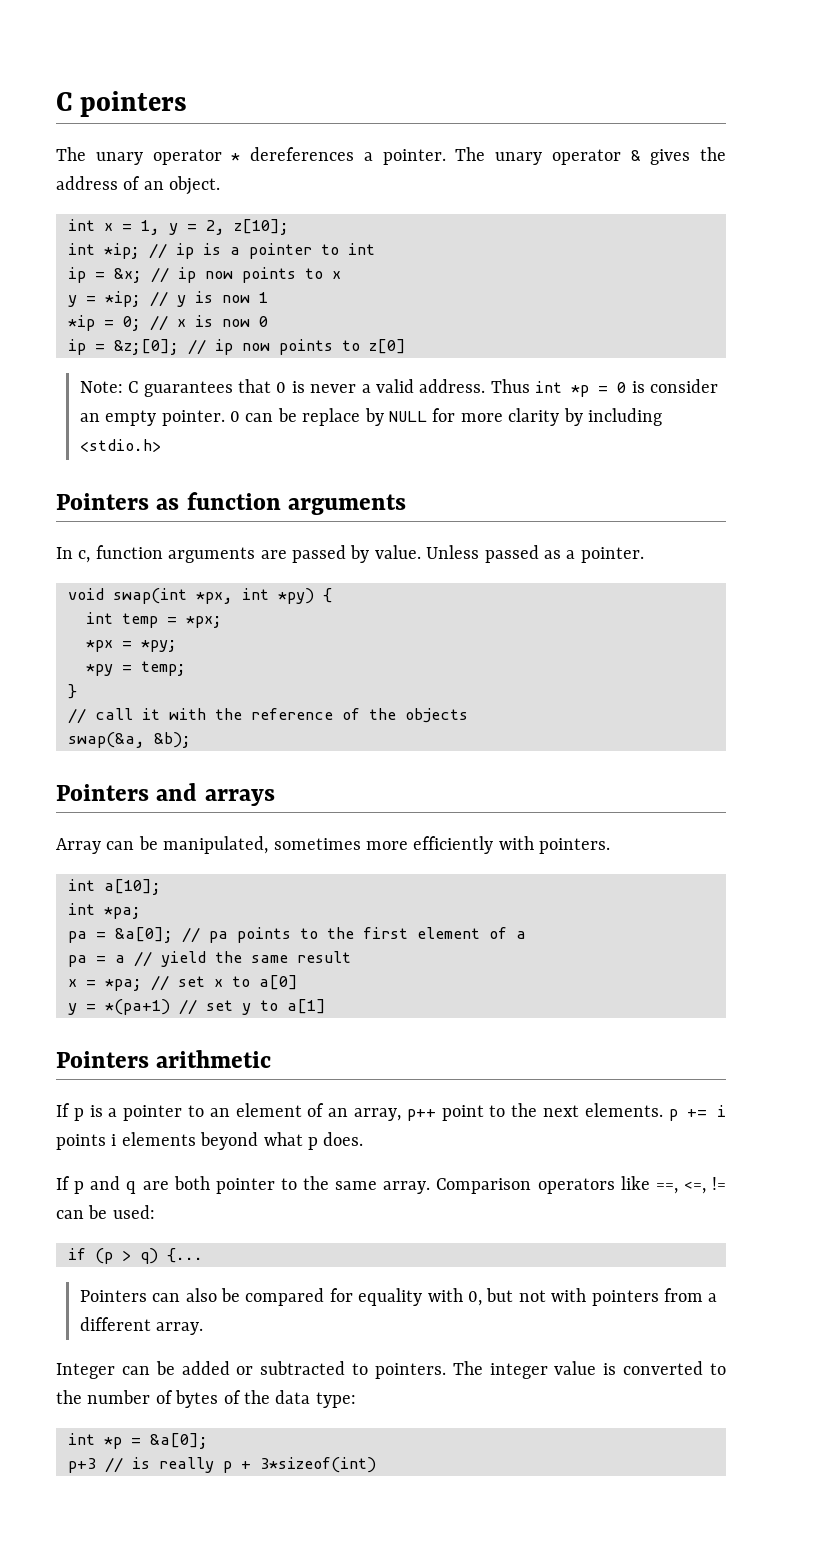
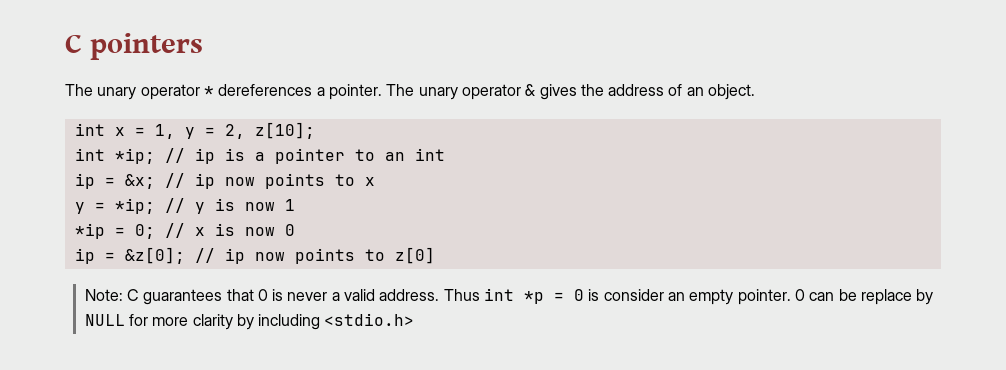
(339, 249) none -> [384,152,405,161] an
[114,339,179,355] &z;[0]; -> [124,247,185,264] &z[0];
[56,492,406,515] [56,545,644,563] [68,588,332,604] [86,612,222,628] [86,640,177,652] [86,661,186,676] [68,684,77,699] [68,708,468,724] [68,732,191,748] [56,783,275,806] [56,836,611,854] [68,879,161,895] [68,903,141,919] [68,927,526,943] [68,951,351,967] [68,975,298,991] [68,999,326,1015] [56,1050,272,1068] [56,1103,726,1121] [56,1132,364,1150] [56,1176,726,1194] [56,1205,155,1219] [68,1248,203,1264] [79,1288,718,1306] [79,1317,204,1335] [56,1361,726,1379] [56,1390,356,1408] [68,1433,208,1449] [68,1457,376,1473] // Pointers as function arguments // In c, function arguments are passed by value. Unless passed as a pointer. // void swap(int *px, int *py) { // int temp = *px; // *px = *py; // *py = temp; // } // // call it with the reference of the objects // swap(&a, &b); // Pointers and arrays // Array can be manipulated, sometimes more efficiently with pointers. // int a[10]; // int *pa; // pa = &a[0]; // pa points to the first element of a // pa = a // yield the same result // x = *pa; // set x to a[0] // y = *(pa+1) // set y to a[1] // Pointers arithmetic // If p is a pointer to an element of an array, p++ point to the next elements. p += i points i elements beyond what p does. // If p and q are both pointer to the same array. Comparison operators like ==, <=, != can be used: // if (p > q) {... // Pointers can also be compared for equality with 0, but not with pointers from a different array. // Integer can be added or subtracted to pointers. The integer value is converted to the number of bytes of the data type: // int *p = &a[0]; // p+3 // is really p + 3*sizeof(int) -> (415, 319) none

